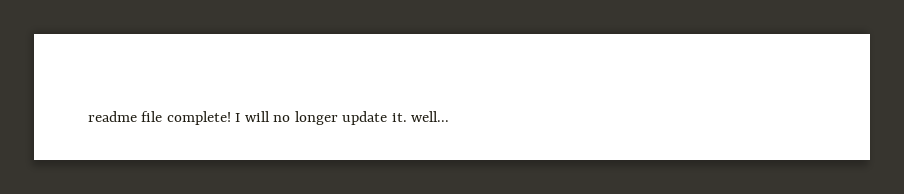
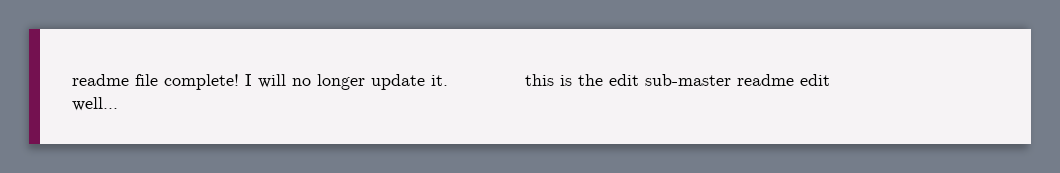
(450, 116) none -> [525,74,830,86] // this is the edit sub-master readme edit

